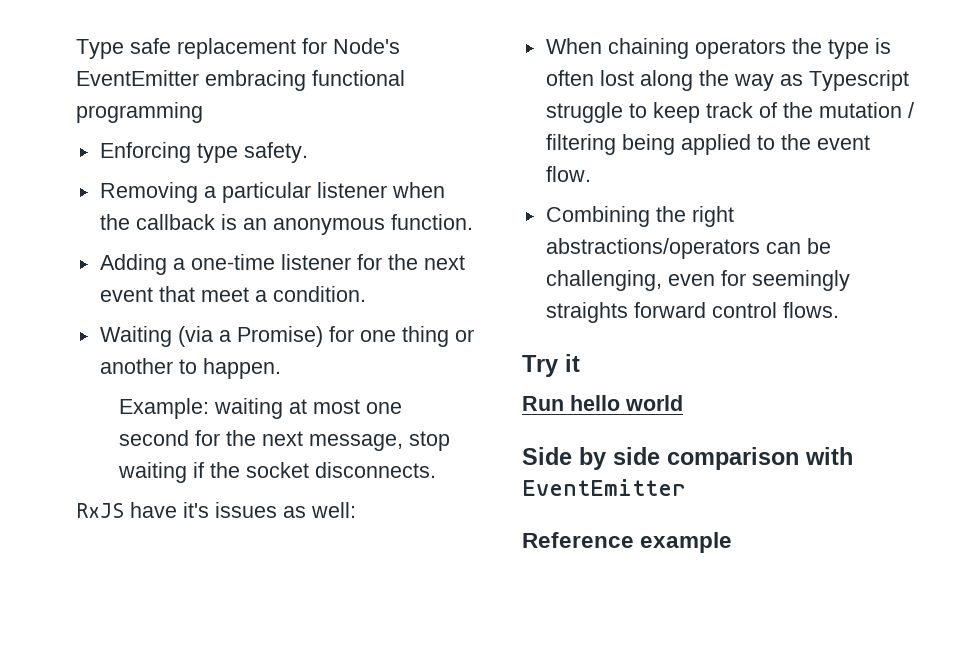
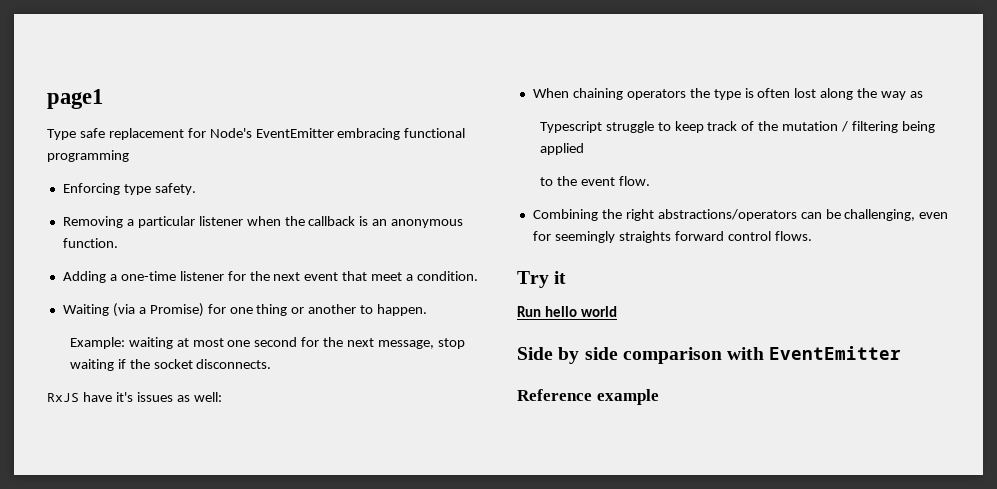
(76, 49) none -> [47,89,103,109] page1 //
(803, 80) none -> (924, 94) //
(751, 144) none -> (584, 149) //

